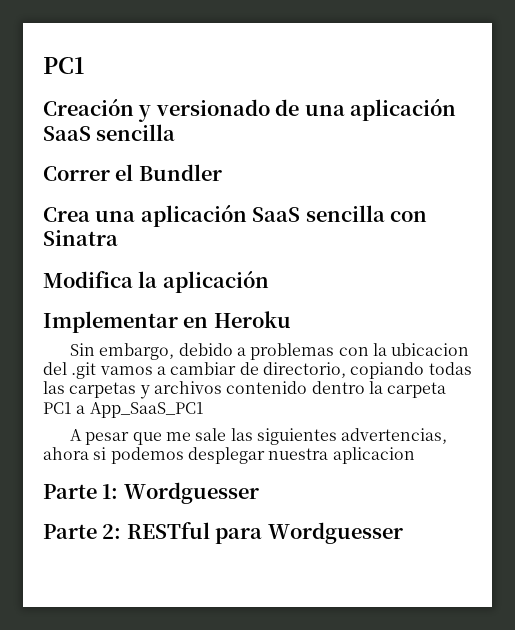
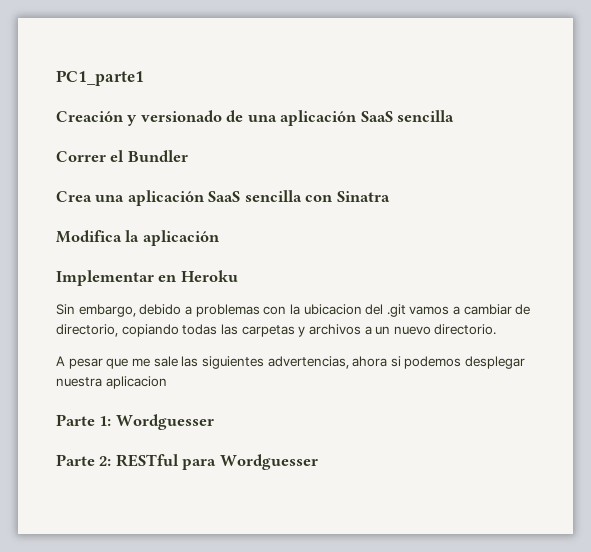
[43,57,84,74] PC1 -> [56,70,144,86] PC1_parte1
[226,381,447,398] [43,402,204,418] contenido dentro la carpeta PC1 a App_SaaS_PC1 -> [364,324,497,335] a un nuevo directorio.

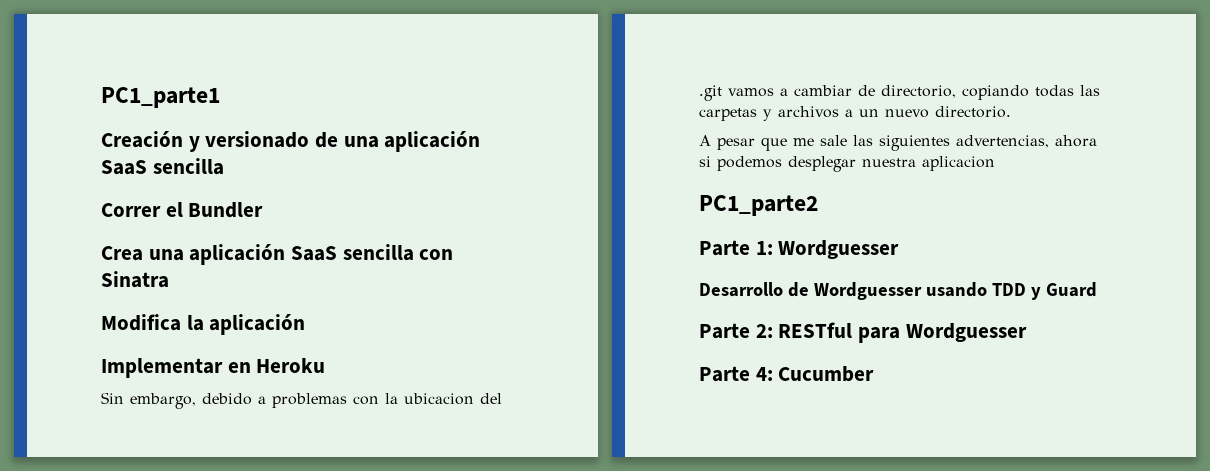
(167, 382) none -> [699,195,818,216] // PC1_parte2
(214, 422) none -> [699,282,1097,300] // Desarrollo de Wordguesser usando TDD y Guard
(318, 462) none -> [699,366,875,382] // Parte 4: Cucumber

